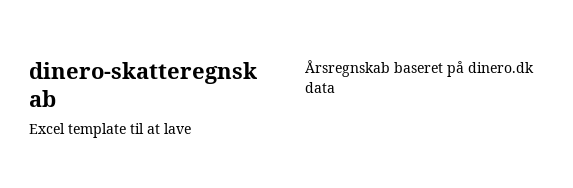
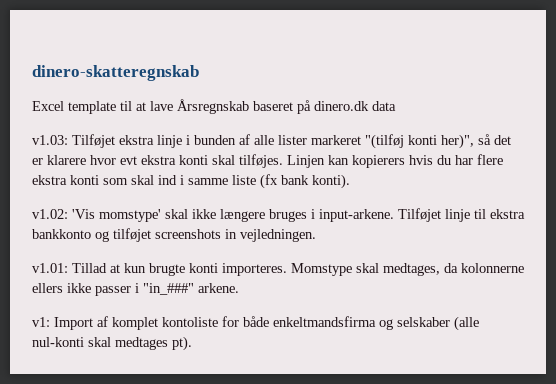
(335, 87) none -> [32,134,511,149] [32,154,503,168] [32,174,350,189] [32,208,525,222] [32,228,316,242] [32,263,524,276] [32,283,239,296] [32,316,479,331] [32,336,192,351] // v1.03: Tilføjet ekstra linje i bunden af alle lister markeret "(tilføj konti her)", så det er klarere hvor evt ekstra konti skal tilføjes. Linjen kan kopierers hvis du har flere ekstra konti som skal ind i samme liste (fx bank konti). // v1.02: 'Vis momstype' skal ikke længere bruges i input-arkene. Tilføjet linje til ekstra bankkonto og tilføjet screenshots in vejledningen. // v1.01: Tillad at kun brugte konti importeres. Momstype skal medtages, da kolonnerne ellers ikke passer i "in_###" arkene. // v1: Import af komplet kontoliste for både enkeltmandsfirma og selskaber (alle nul-konti skal medtages pt).

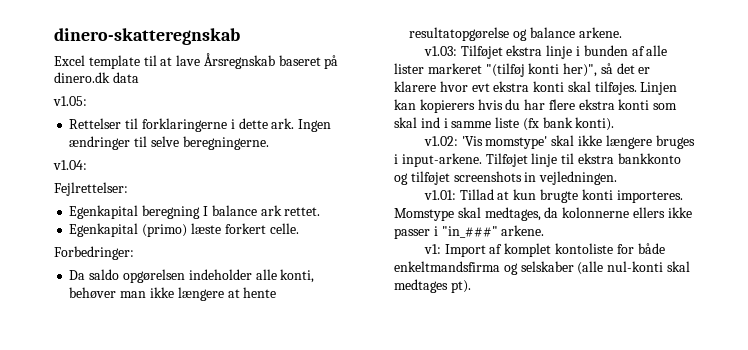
(396, 106) none -> [53,96,87,106] [69,118,332,132] [69,136,269,150] [53,160,87,170] [54,182,128,196] [69,205,321,219] [69,223,299,237] [54,246,134,260] [69,269,315,283] [69,287,277,301] [409,27,622,41] // v1.05: // Rettelser til forklaringerne i dette ark. Ingen ændringer til selve beregningerne. // v1.04: // Fejlrettelser: // Egenkapital beregning I balance ark rettet. // Egenkapital (primo) læste forkert celle. // Forbedringer: // Da saldo opgørelsen indeholder alle konti, behøver man ikke længere at hente resultatopgørelse og balance arkene.

